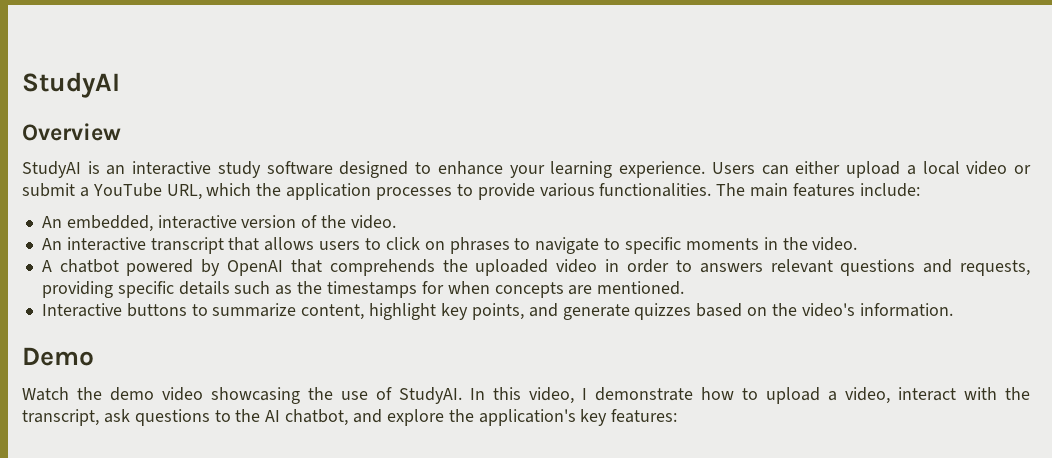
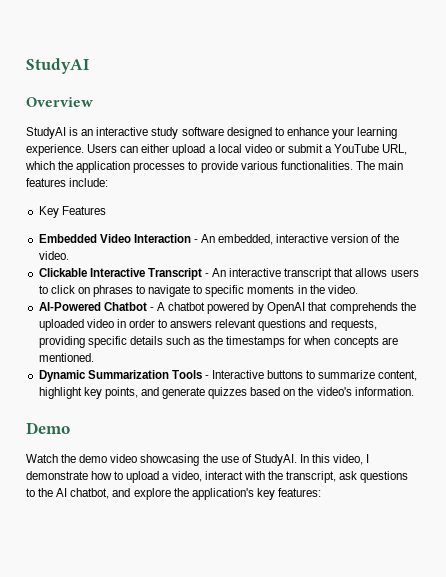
(920, 190) none -> [38,206,106,218] [38,234,198,243] Key Features // Embedded Video Interaction -
(396, 222) none -> [38,268,209,280] Clickable Interactive Transcript -
(858, 244) none -> [38,302,154,311] AI-Powered Chatbot -
(685, 288) none -> [38,370,209,382] Dynamic Summarization Tools -

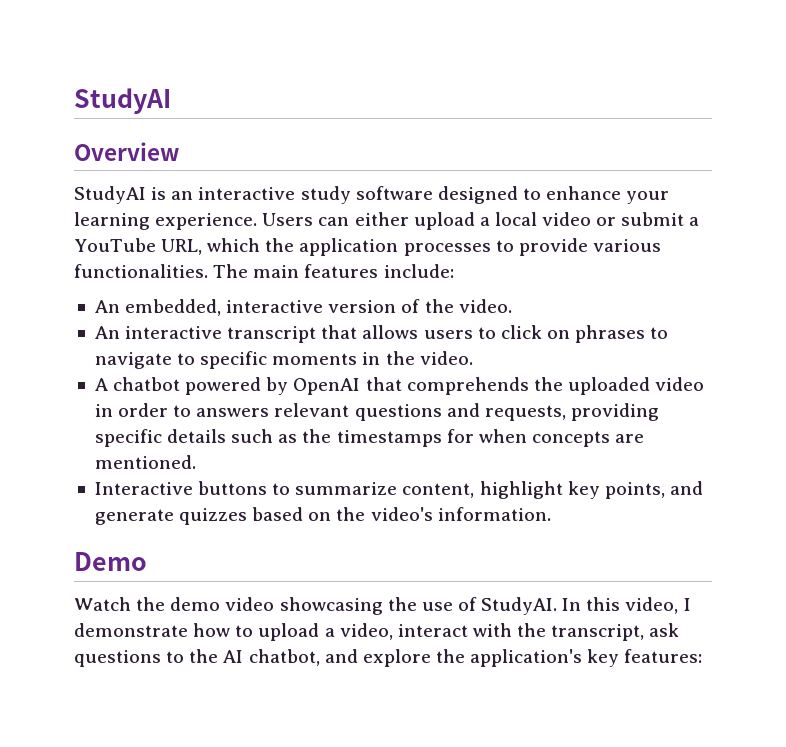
[38,206,106,218] [38,234,198,243] Key Features // Embedded Video Interaction - -> (454, 271) none
[38,268,209,280] Clickable Interactive Transcript - -> (512, 306) none
[38,302,154,311] AI-Powered Chatbot - -> (473, 358) none
[38,370,209,382] Dynamic Summarization Tools - -> (196, 462) none

